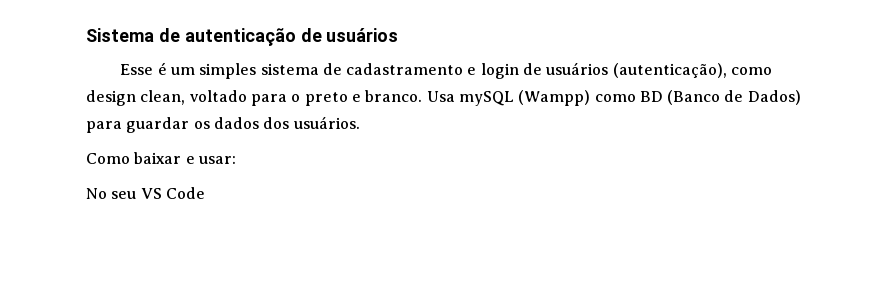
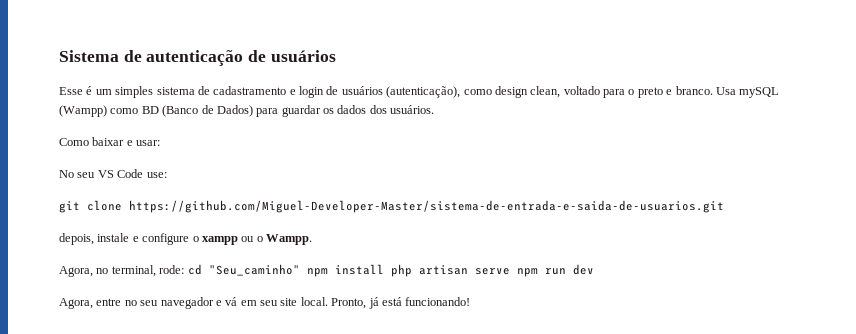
(205, 193) none -> [146,172,167,178] [59,200,724,213] [59,233,312,245] [59,264,594,277] [59,297,471,309] use: // git clone https://github.com/Miguel-Developer-Master/sistema-de-entrada-e-saida-de-usuarios.git // depois, instale e configure o xampp ou o Wampp. // Agora, no terminal, rode: cd "Seu_caminho" npm install php artisan serve npm run dev // Agora, entre no seu navegador e vá em seu site local. Pronto, já está funcionando!

